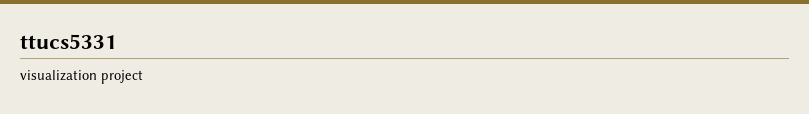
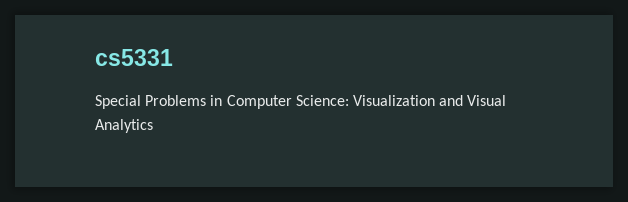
[20,34,117,49] [20,70,143,84] ttucs5331 // visualization project -> [95,49,173,66] [95,95,507,109] [95,119,153,133] cs5331 // Special Problems in Computer Science: Visualization and Visual Analytics

